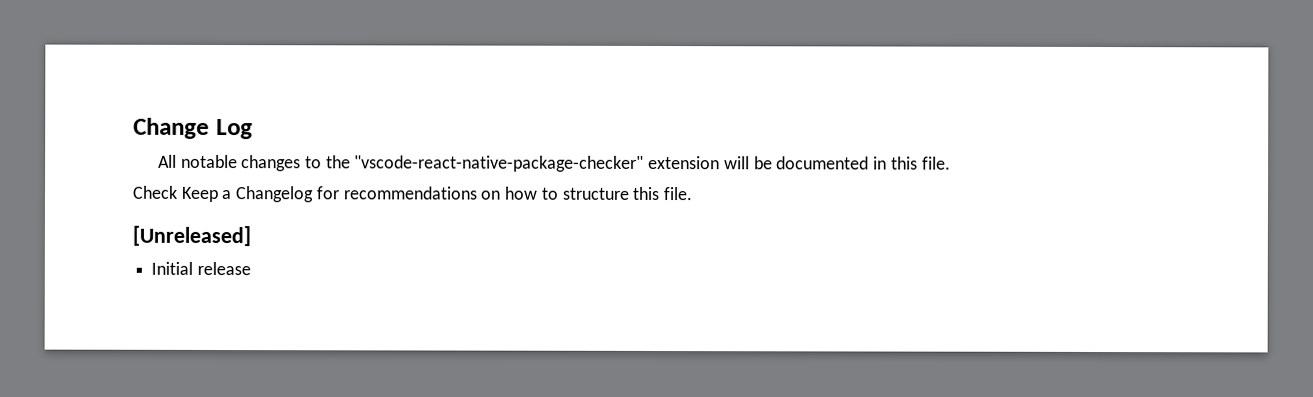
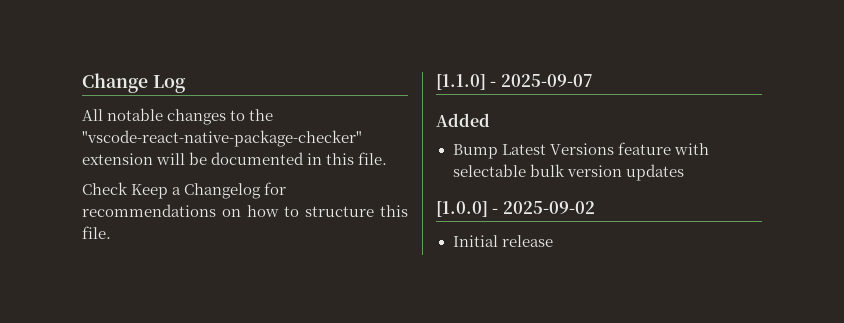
[132,225,251,247] [Unreleased] -> [436,74,593,90] [436,113,490,127] [452,142,709,159] [452,164,684,181] [436,201,595,217] [1.1.0] - 2025-09-07 // Added // Bump Latest Versions feature with selectable bulk version updates // [1.0.0] - 2025-09-02

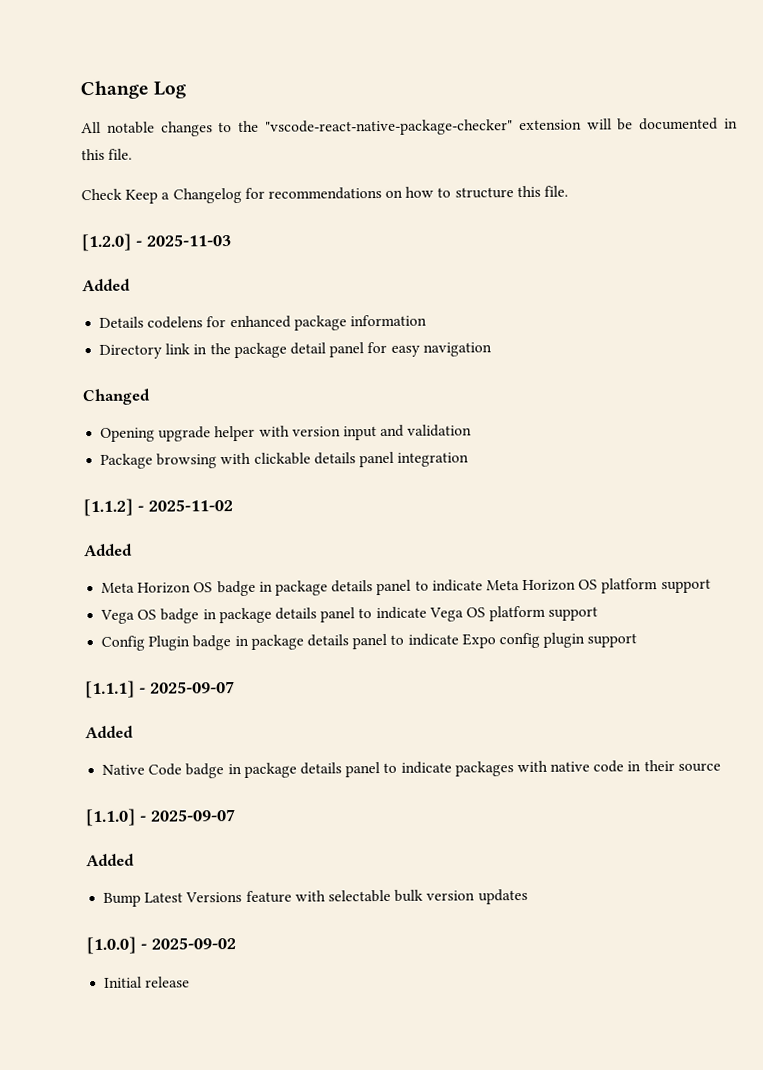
(111, 232) none -> [81,233,231,252] [82,278,131,292] [99,314,427,331] [99,341,492,359] [82,388,151,406] [100,424,473,442] [100,451,470,469] [83,498,233,517] [84,543,133,557] [101,578,711,597] [100,605,599,624] [101,632,638,651] [85,680,235,699] [85,725,134,739] [102,759,721,779] // [1.2.0] - 2025-11-03 // Added // Details codelens for enhanced package information // Directory link in the package detail panel for easy navigation // Changed // Opening upgrade helper with version input and validation // Package browsing with clickable details panel integration // [1.1.2] - 2025-11-02 // Added // Meta Horizon OS badge in package details panel to indicate Meta Horizon OS platform support // Vega OS badge in package details panel to indicate Vega OS platform support // Config Plugin badge in package details panel to indicate Expo config plugin support // [1.1.1] - 2025-09-07 // Added // Native Code badge in package details panel to indicate packages with native code in their source

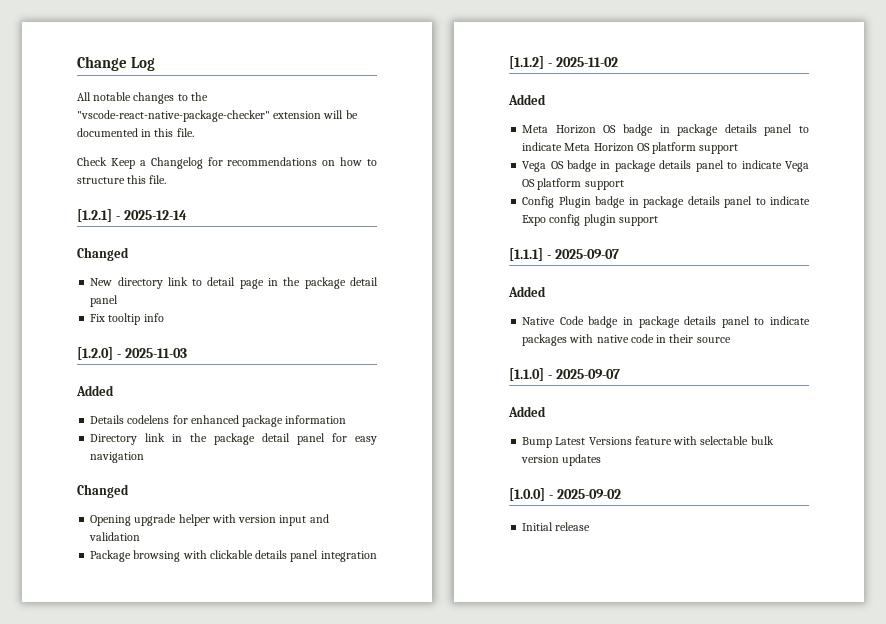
(569, 191) none -> [77,209,187,222] [77,247,129,261] [90,277,378,289] [90,295,119,307] [90,313,164,325] // [1.2.1] - 2025-12-14 // Changed // New directory link to detail page in the package detail panel // Fix tooltip info

